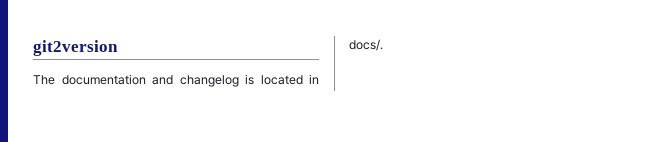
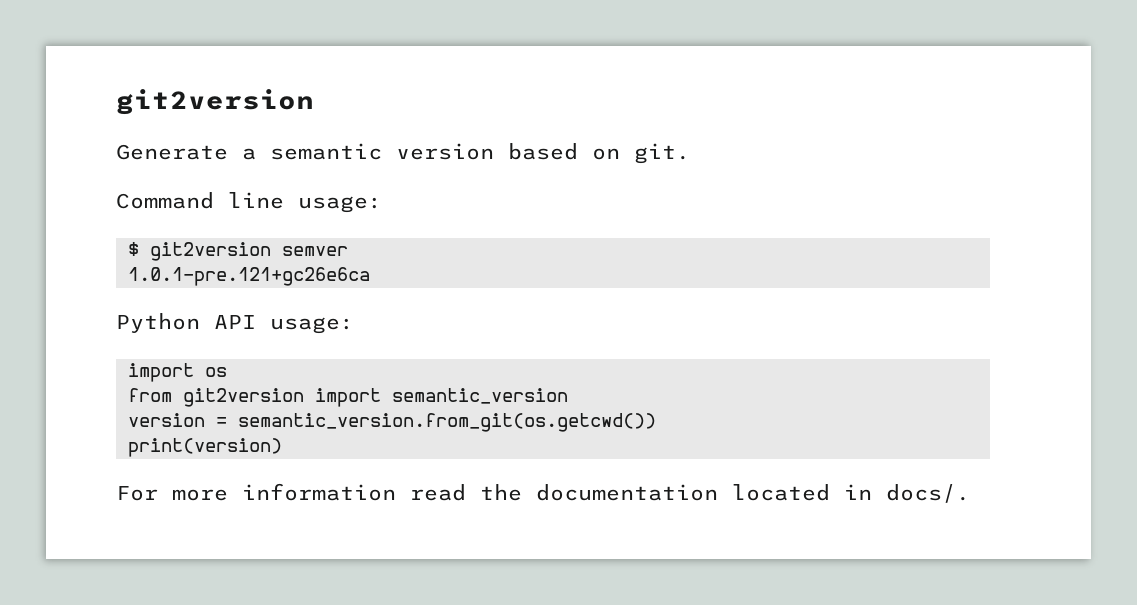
[33,74,254,87] The documentation and changelog is -> [116,143,690,164] [116,192,382,213] [128,242,348,261] [128,267,370,286] [116,313,354,334] [128,363,227,382] [128,388,568,407] [128,413,656,432] [128,438,282,457] [116,483,718,501] Generate a semantic version based on git. // Command line usage: // $ git2version semver // 1.0.1-pre.121+gc26e6ca // Python API usage: // import os // from git2version import semantic_version // version = semantic_version.from_git(os.getcwd()) // print(version) // For more information read the documentation

